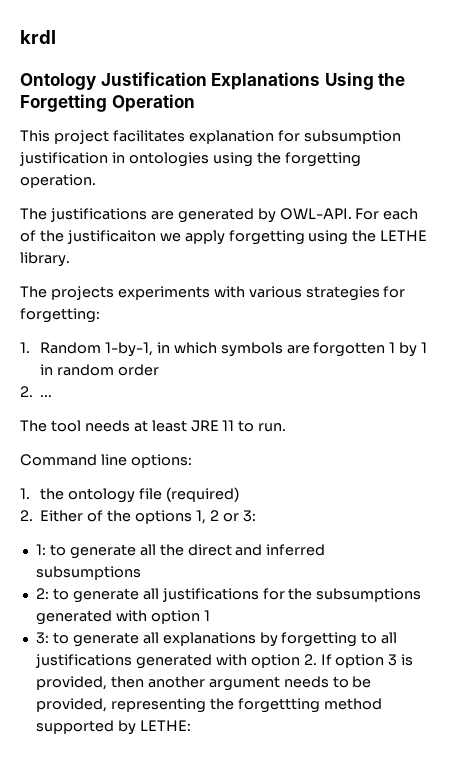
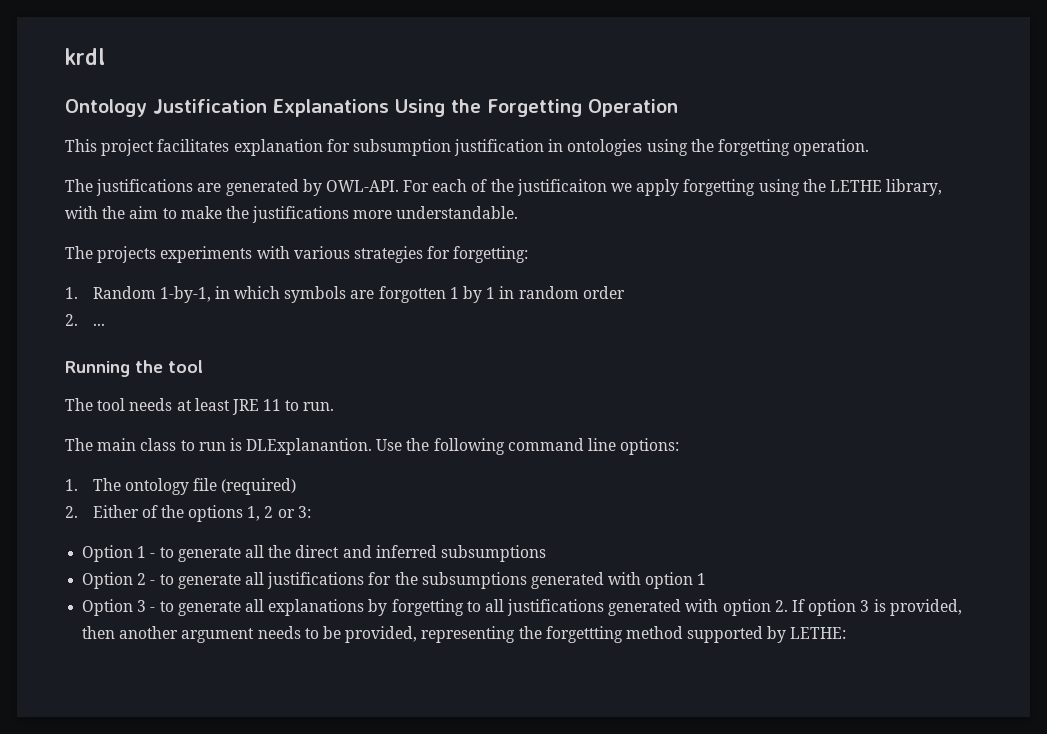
[20,252,70,267] library. -> [886,179,943,196] [65,206,519,223] library, with the aim to make the justifications more understandable.
(53, 396) none -> [65,360,203,377] // Running the tool
[20,454,97,466] Command -> [65,438,584,455] The main class to run is DLExplanantion. Use the following command
[40,488,65,500] the -> [92,478,121,491] The
[35,544,46,555] 1: -> [82,545,156,562] Option 1 -
[35,588,49,599] 2: -> [82,572,156,589] Option 2 -
[35,632,49,644] 3: -> [82,599,156,616] Option 3 -

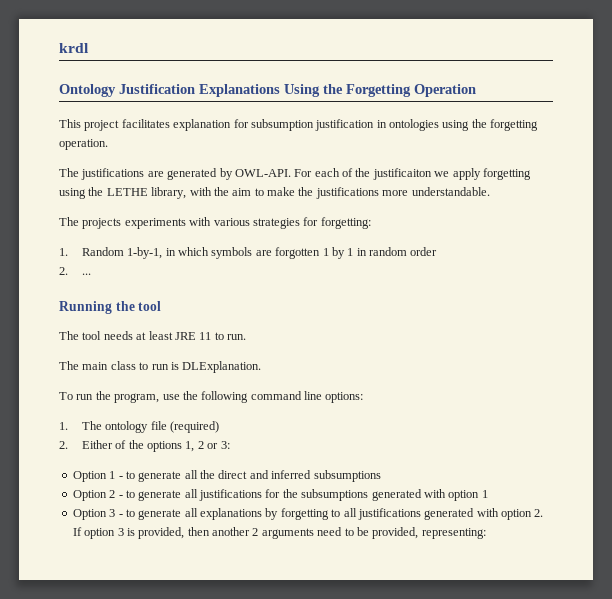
[246,438,403,455] DLExplanantion. Use -> [182,361,262,373] [59,391,180,403] DLExplanation. // To run the program, use
[181,626,847,643] argument needs to be provided, representing the forgettting method supported by LETHE: -> [252,527,486,539] 2 arguments need to be provided, representing:

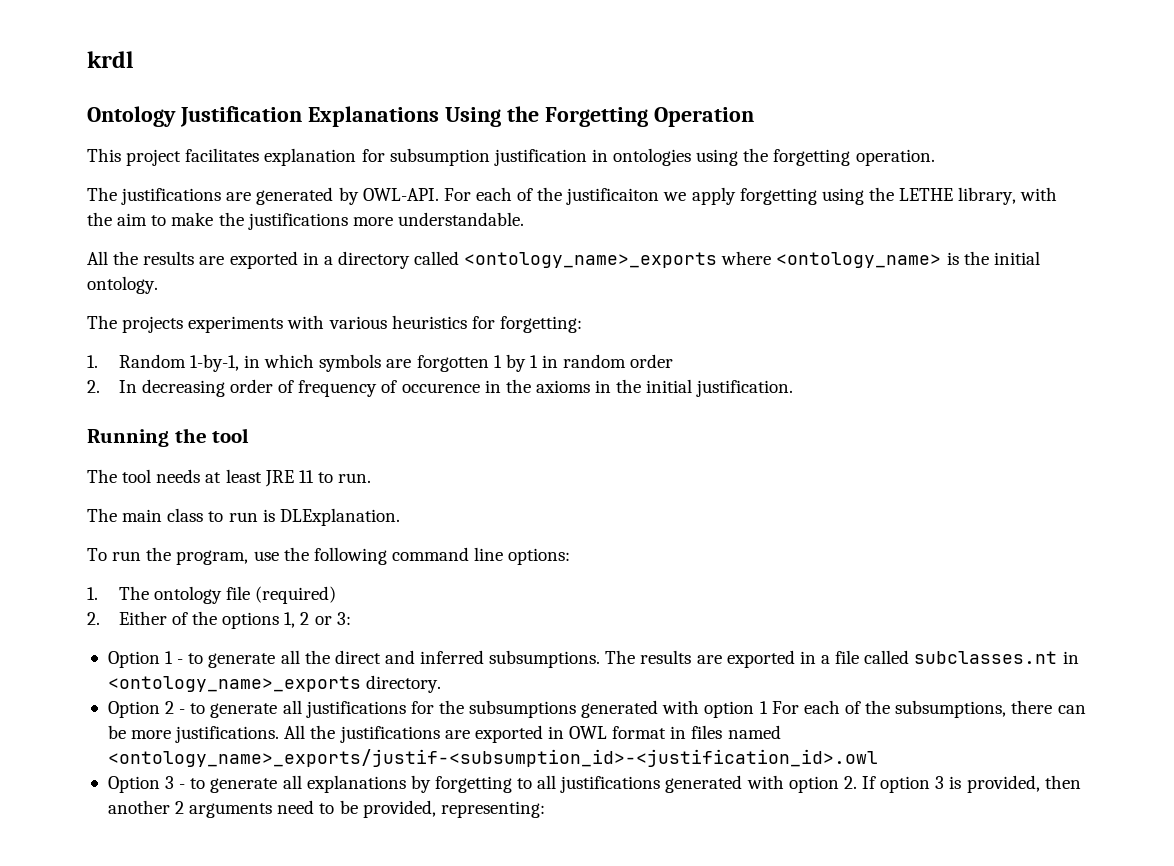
(490, 191) none -> [87,251,1040,269] [87,276,158,294] // All the results are exported in a directory called <ontology_name>_exports where <ontology_name> is the initial ontology.
[252,218,300,229] strategies -> [391,315,467,329] heuristics
[81,273,91,275] ... -> [118,379,794,397] In decreasing order of frequency of occurence in the axioms in the initial justification.
[313,470,381,482] subsumptions -> [489,650,1079,668] [107,675,442,693] subsumptions. The results are exported in a file called subclasses.nt in <ontology_name>_exports directory.
(488, 494) none -> [771,700,1086,718] [107,725,781,743] [107,749,878,767] For each of the subsumptions, there can be more justifications. All the justifications are exported in OWL format in files named <ontology_name>_exports/justif-<subsumption_id>-<justification_id>.owl

